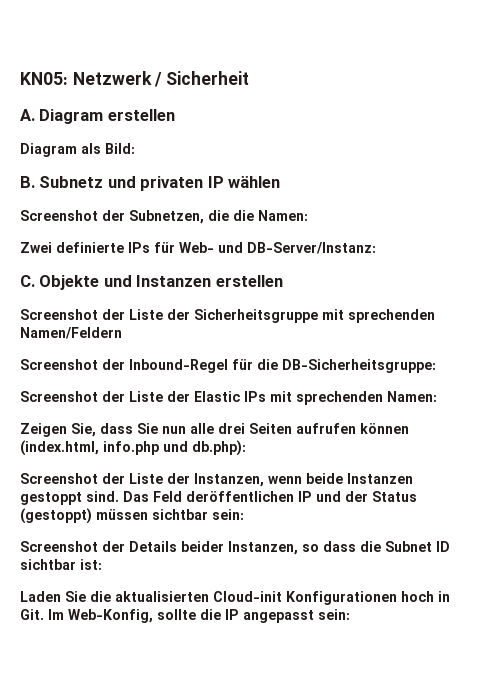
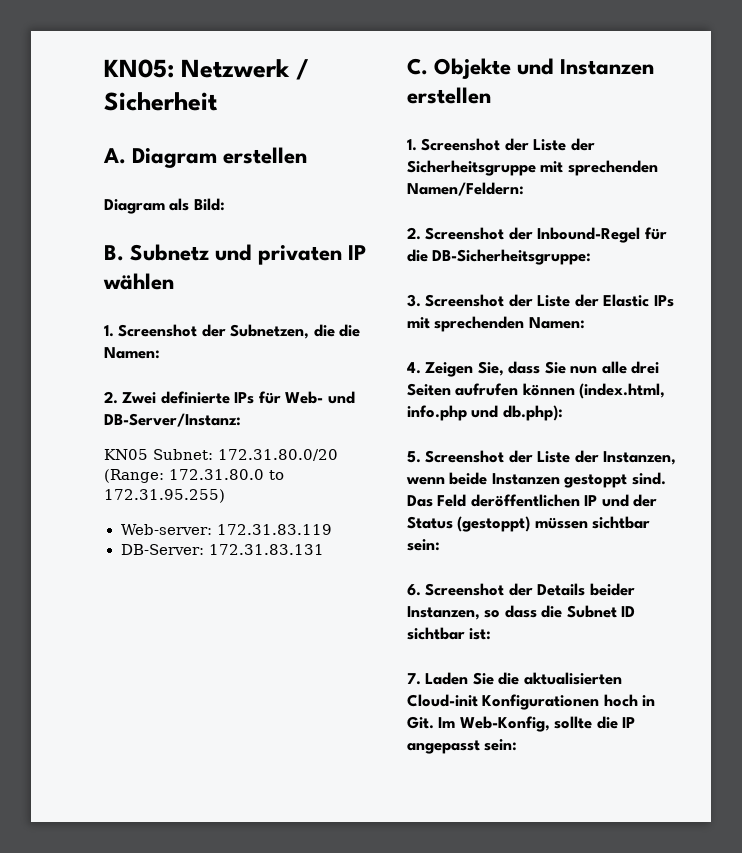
(281, 182) none -> [104,325,114,337] 1.
(308, 215) none -> [104,391,118,404] 2.
(376, 248) none -> [104,449,338,461] [104,469,284,483] [104,489,225,503] [120,524,333,535] [120,544,324,555] // KN05 Subnet: 172.31.80.0/20 (Range: 172.31.80.0 to 172.31.95.255) // Web-server: 172.31.83.119 // DB-Server: 172.31.83.131
(283, 281) none -> [407,139,417,151] 1.
[20,327,122,339] Namen/Feldern // -> [407,182,524,196] [407,227,421,240] Namen/Feldern: // 2.
(436, 366) none -> [407,294,421,307] 3.
(437, 396) none -> [407,362,421,374] 4.
(246, 448) none -> [407,451,421,463] 5.
(244, 514) none -> [407,584,421,596] 6.
(102, 564) none -> [407,673,421,685] 7.

